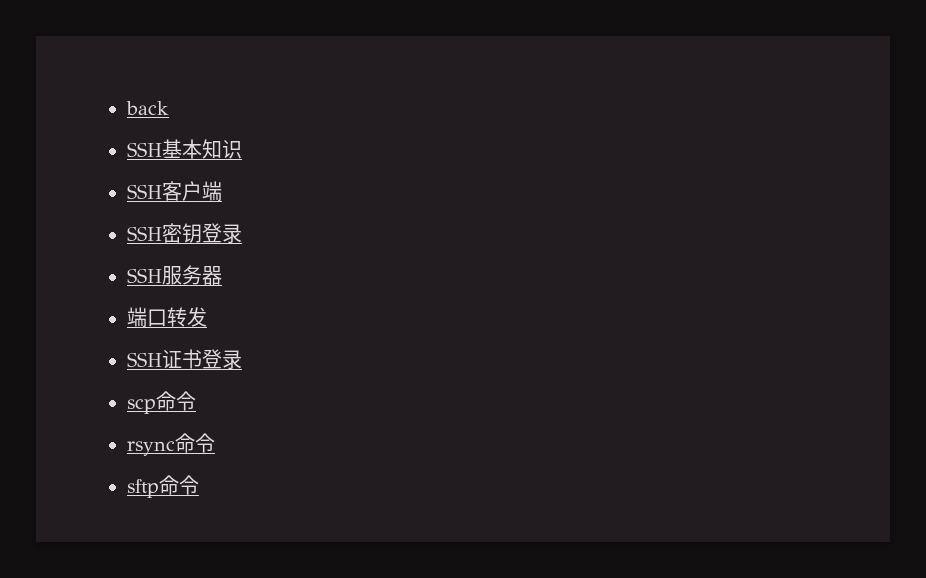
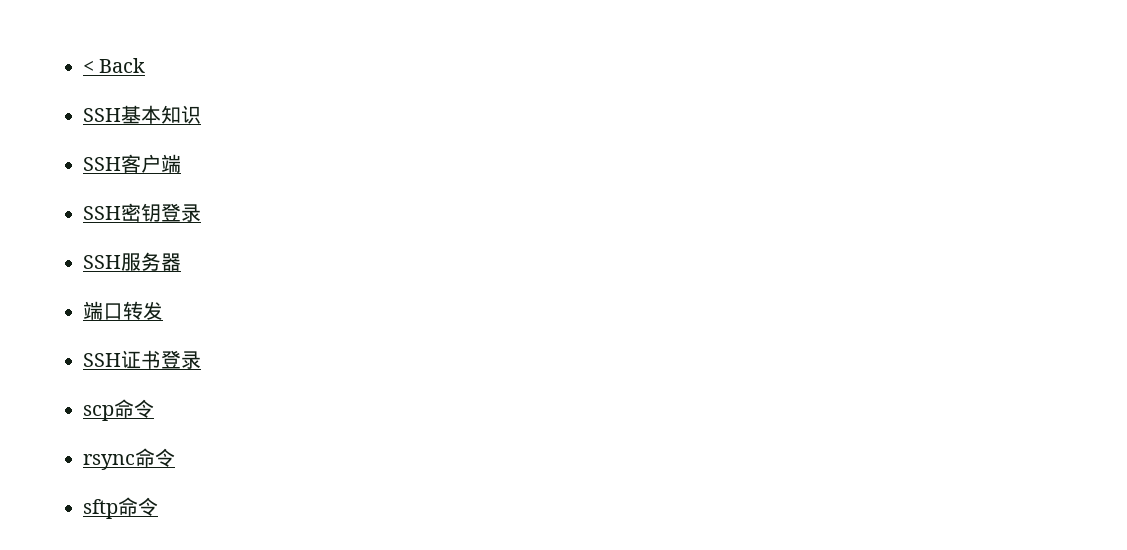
[126,101,169,115] back -> [83,58,146,73] < Back

